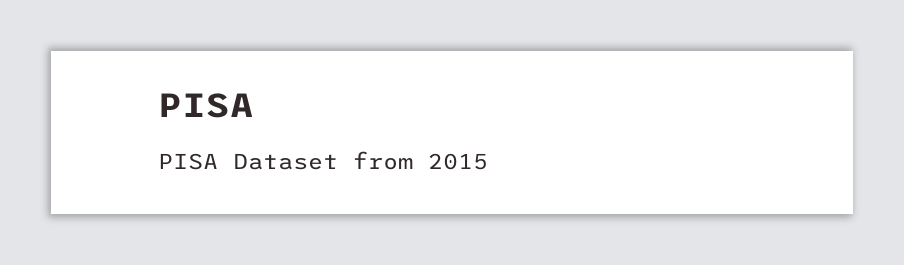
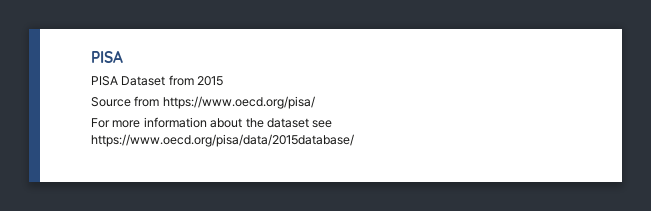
(488, 161) none -> [91,96,315,109] [91,117,333,128] [91,134,354,147] // Source from https://www.oecd.org/pisa/ // For more information about the dataset see https://www.oecd.org/pisa/data/2015database/

